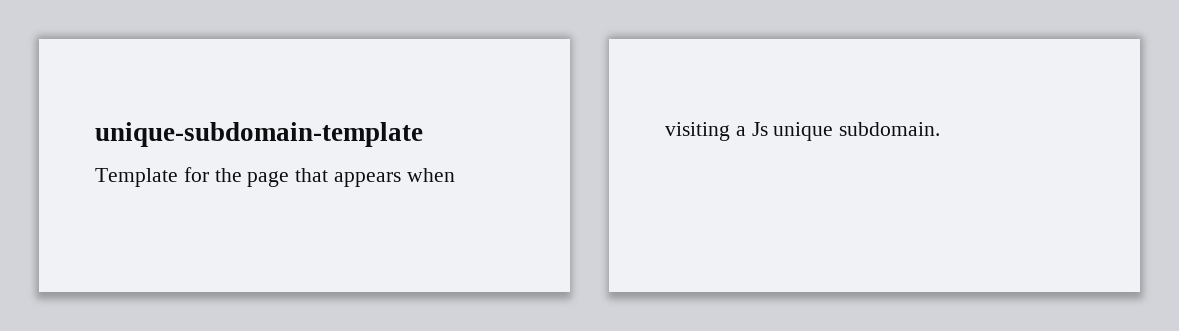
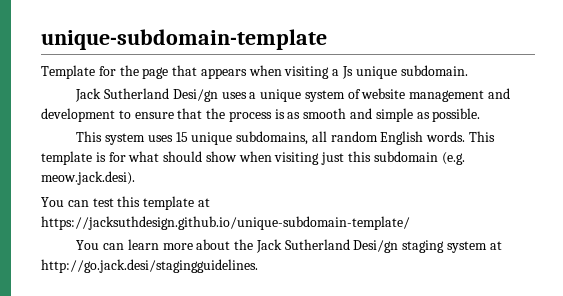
(941, 129) none -> [75,88,511,102] [41,108,481,122] [76,131,496,145] [41,151,465,165] [41,171,135,185] [41,196,210,210] [41,216,410,230] [76,239,502,253] [41,259,258,273] // Jack Sutherland Desi/gn uses a unique system of website management and development to ensure that the process is as smooth and simple as possible. // This system uses 15 unique subdomains, all random English words. This template is for what should show when visiting just this subdomain (e.g. meow.jack.desi). // You can test this template at https://jacksuthdesign.github.io/unique-subdomain-template/ // You can learn more about the Jack Sutherland Desi/gn staging system at http://go.jack.desi/stagingguidelines.

